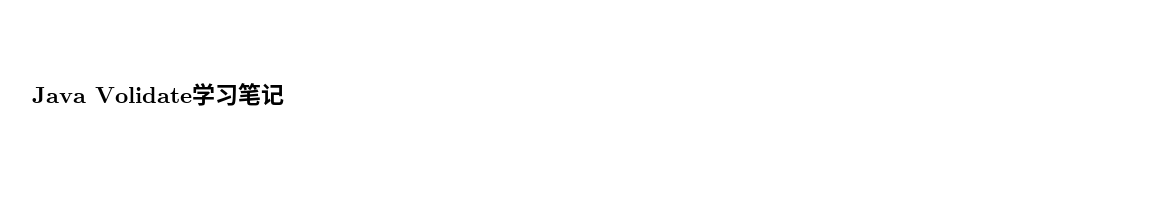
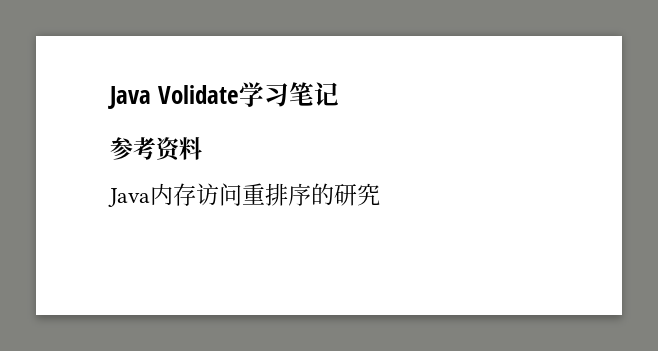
(284, 94) none -> [110,137,202,162] [108,183,380,207] // 参考资料 // Java内存访问重排序的研究

